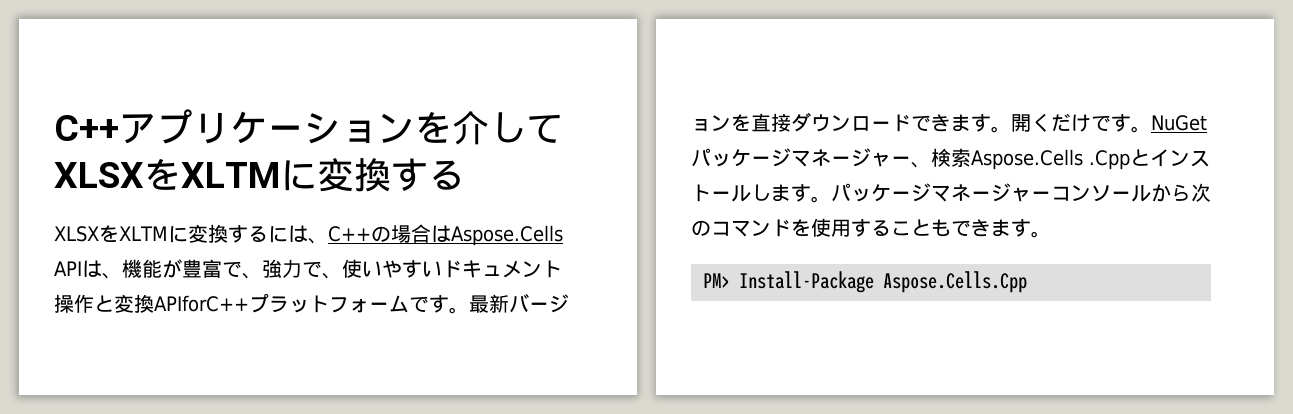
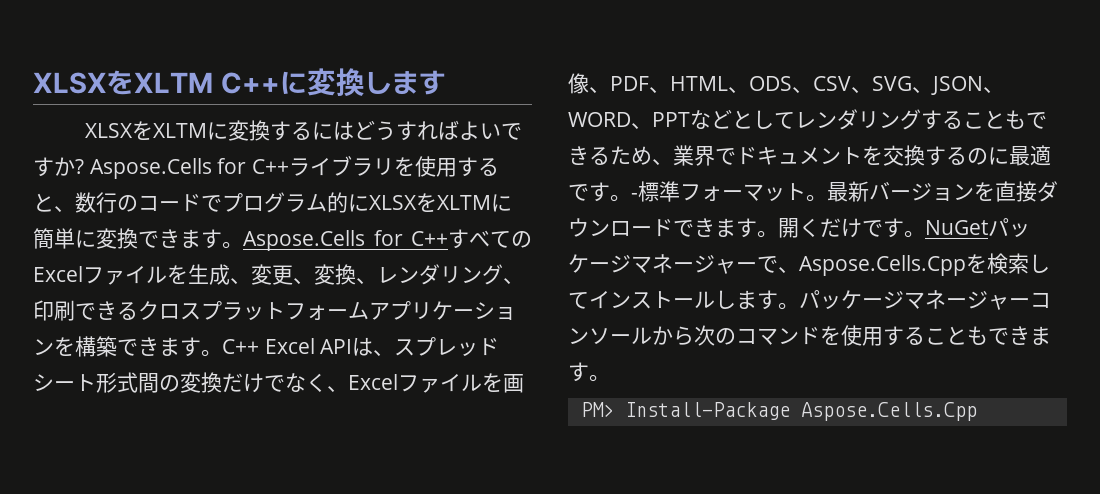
[54,109,563,145] [54,158,465,192] C++アプリケーションを介してXLSXをXLTMに変換する -> [33,68,446,97] XLSXをXLTM C++に変換します
[307,224,563,246] [54,259,562,279] [54,293,449,313] 、C++の場合はAspose.Cells APIは、機能が豊富で、強力で、使いやすいドキュメント操作と変換APIforC++プラットフォームです -> [354,120,523,141] [33,156,499,179] [33,192,512,213] [33,228,532,251] [33,264,524,285] [33,300,516,321] [33,336,500,357] [33,372,524,393] [568,73,1004,95] [568,109,1047,130] [568,145,1051,166] [568,181,806,202] どうすればよいですか? Aspose.Cells for C++ライブラリを使用すると、数行のコードでプログラム的にXLSXをXLTMに簡単に変換できます。Aspose.Cells for C++すべてのExcelファイルを生成、変更、変換、レンダリング、印刷できるクロスプラットフォームアプリケーションを構築できます。C++ Excel APIは、スプレッドシート形式間の変換だけでなく、Excelファイルを画像、PDF、HTML、ODS、CSV、SVG、JSON、WORD、PPTなどとしてレンダリングすることもできるため、業界でドキュメントを交換するのに最適です。-標準フォーマット
[911,148,1150,170] 、検索Aspose.Cells .Cppと -> [757,253,1050,276] [568,292,589,309] で、Aspose.Cells.Cppを検索して

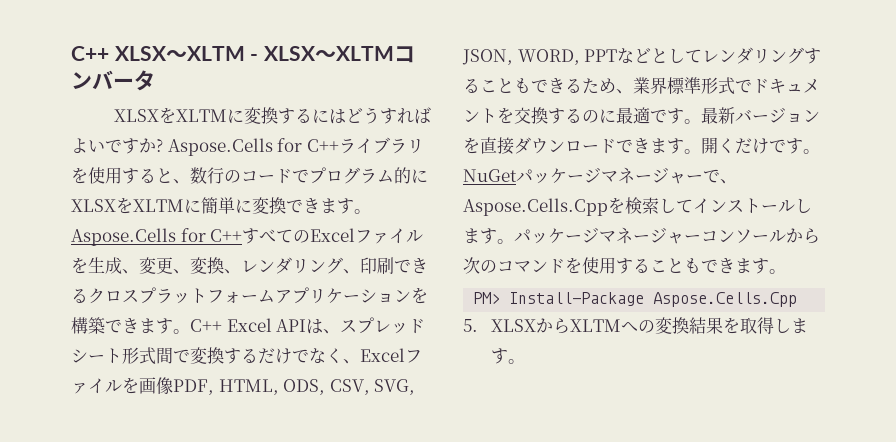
[33,68,446,97] XLSXをXLTM C++に変換します -> [71,46,416,63] [71,70,155,91] C++ XLSX～XLTM - XLSX～XLTMコンバータ
[159,372,222,393] の変換 -> [173,347,258,364] で変換する
[589,76,1004,95] [568,112,652,129] 、PDF、HTML、ODS、CSV、SVG、JSON、WORD、 -> [173,379,416,395] [462,49,580,65] PDF, HTML, ODS, CSV, SVG, JSON, WORD,
(715, 156) none -> [667,77,735,95] 標準形式
[631,181,827,202] -標準フォーマット。 -> (701, 121) none
(977, 411) none -> [463,317,809,334] [491,348,526,364] // 5. XLSXからXLTMへの変換結果を取得します。

